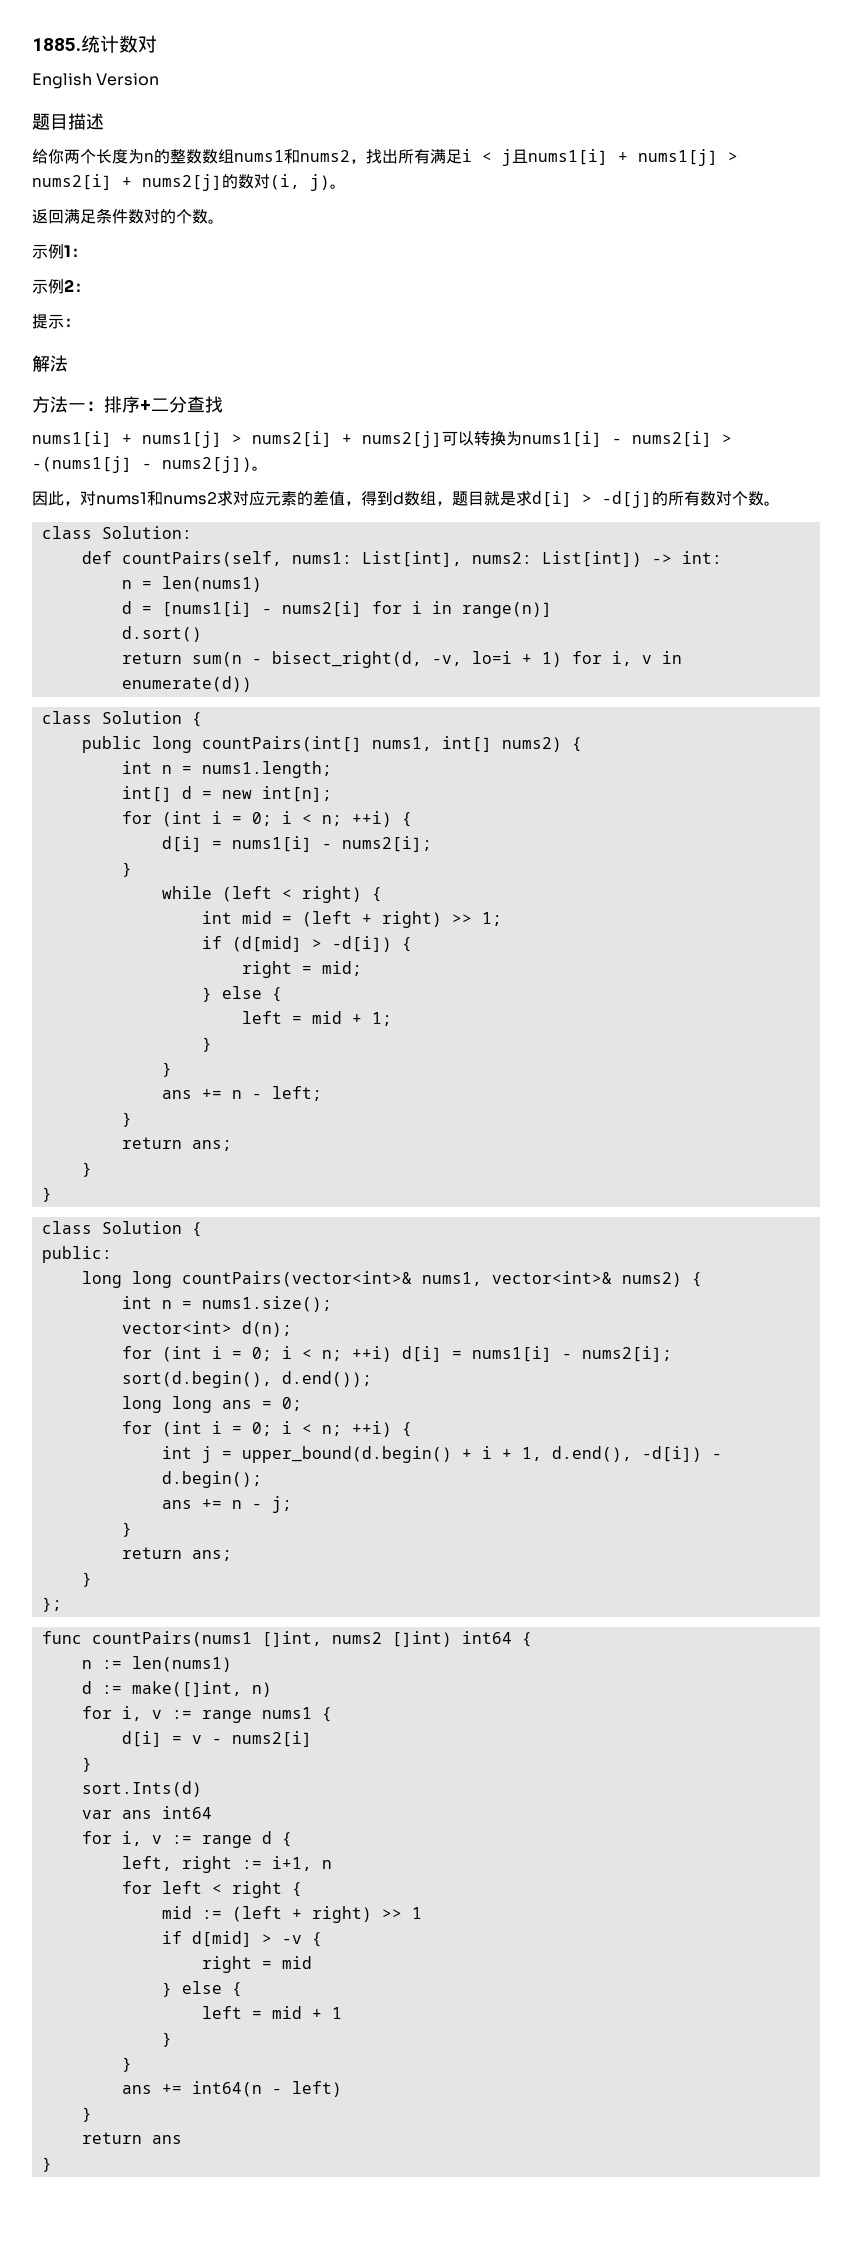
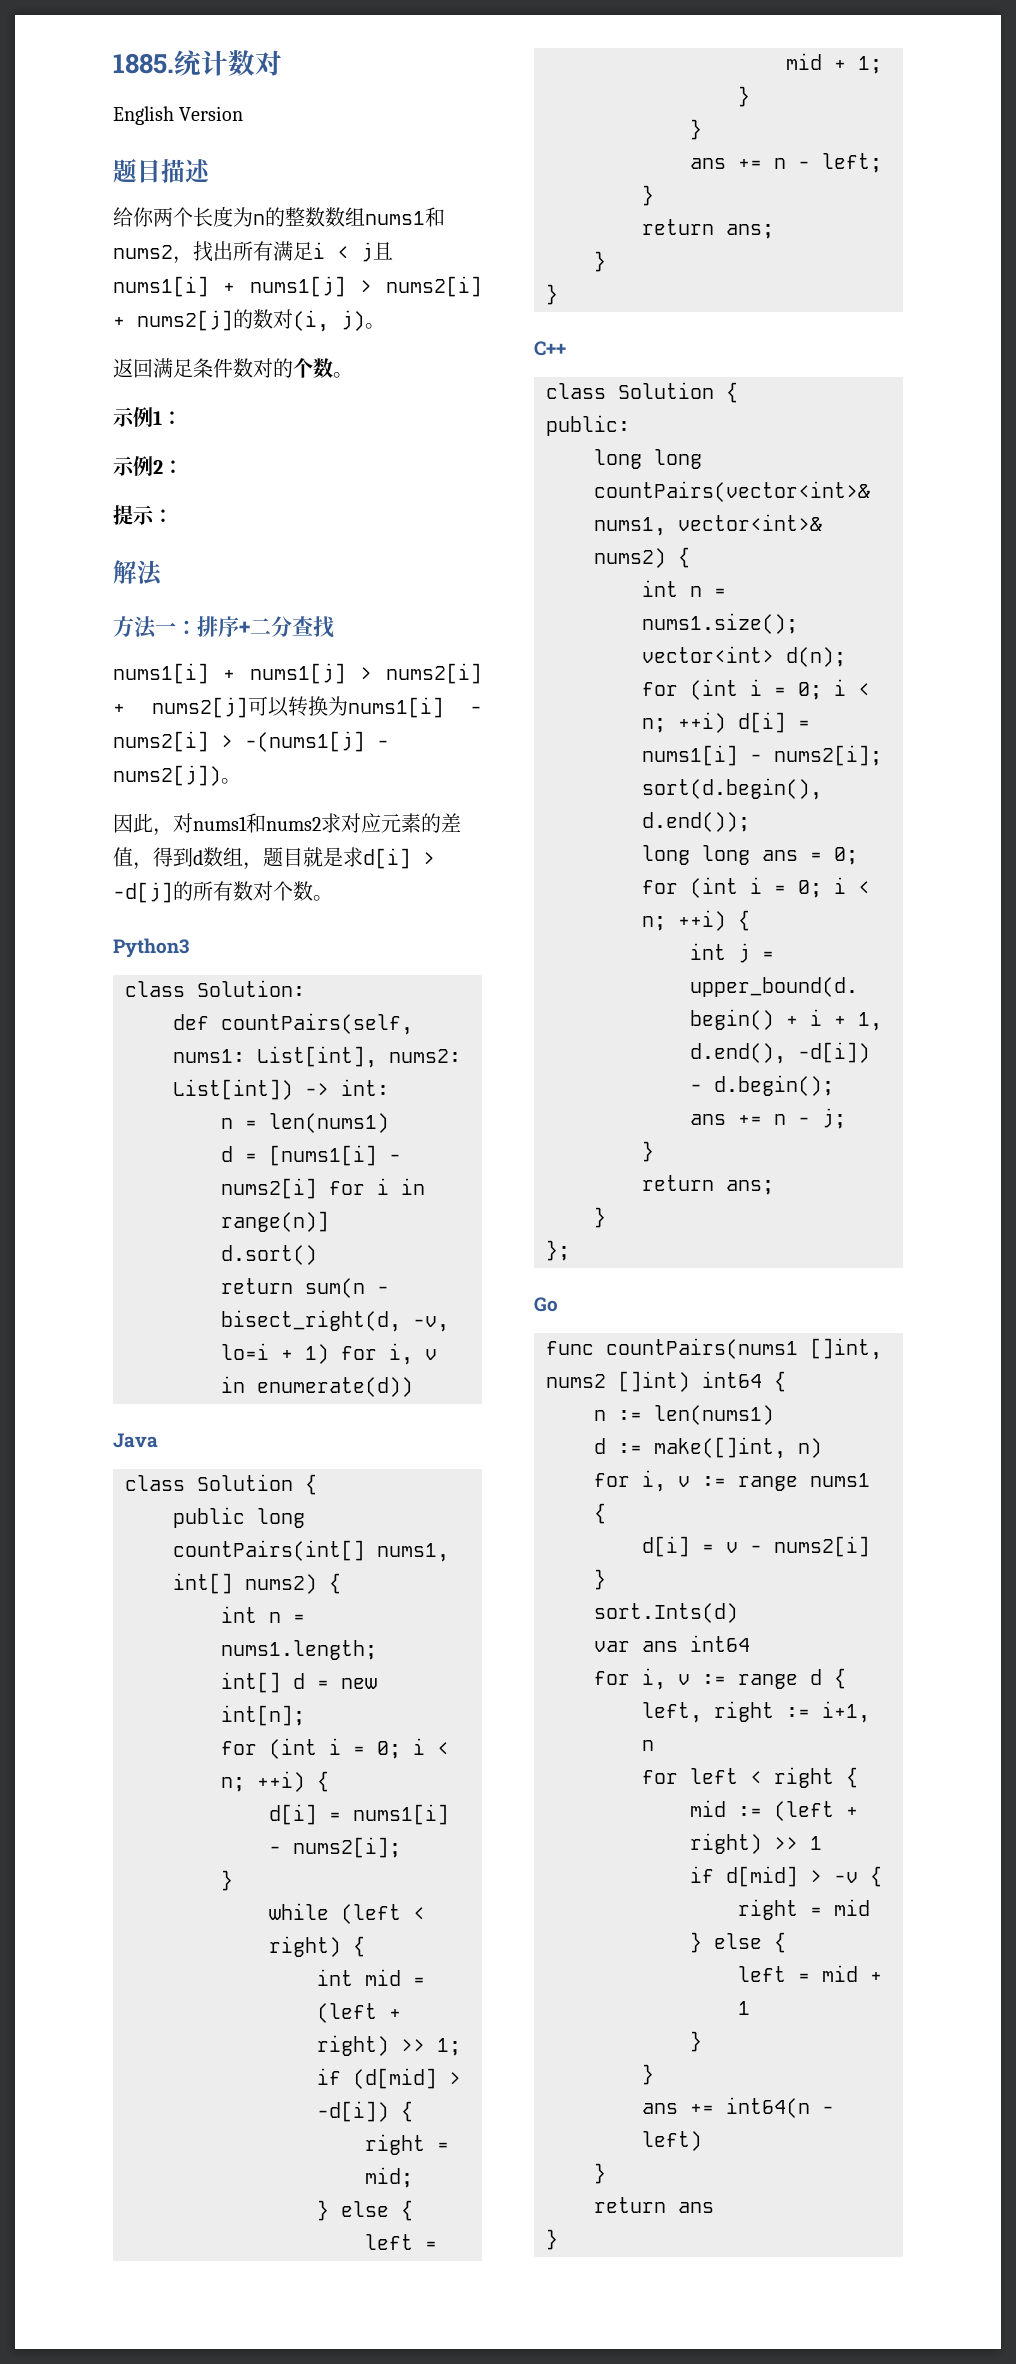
(780, 503) none -> [113,938,189,958] // Python3
(252, 684) none -> [113,1433,158,1448] // Java
(52, 1194) none -> [534,341,566,356] // C++
(62, 1604) none -> [534,1297,558,1312] // Go

